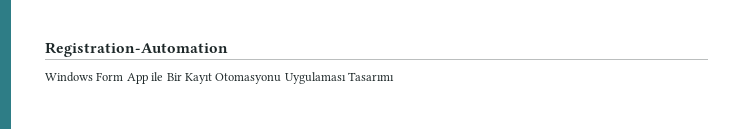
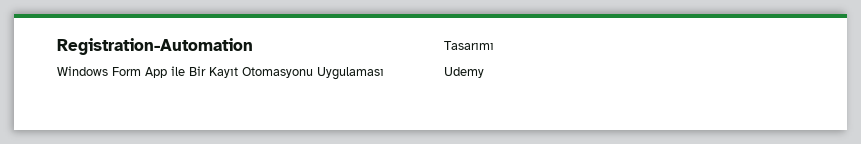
(394, 76) none -> [444,67,484,78] // Udemy

